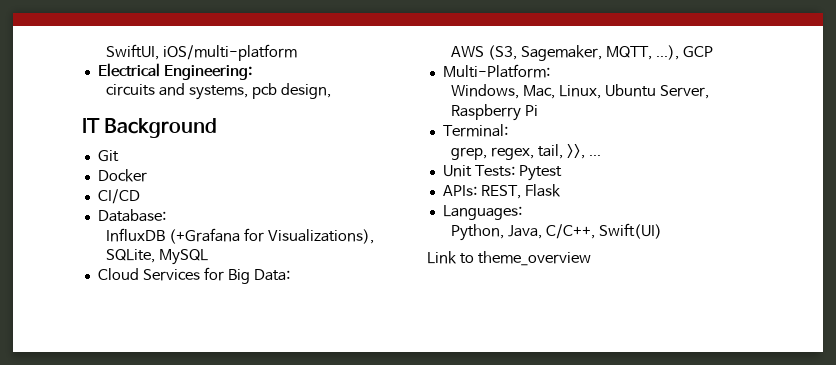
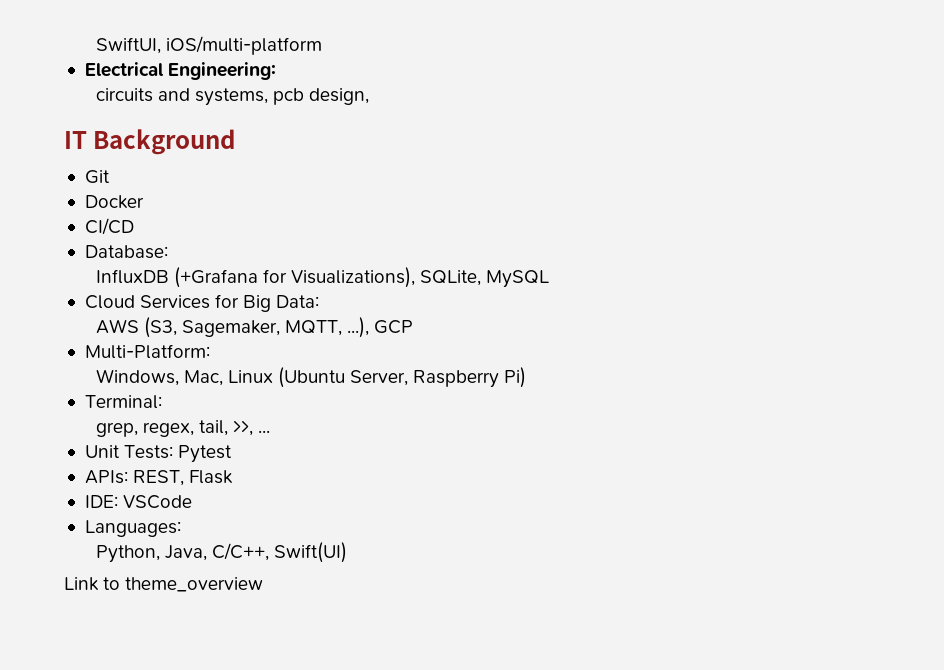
[558,84,656,99] Linux, Ubuntu -> [227,367,346,388] Linux (Ubuntu
[524,105,538,116] Pi -> [504,367,527,388] Pi)
(561, 190) none -> [84,495,193,509] // IDE: VSCode

